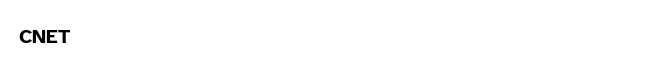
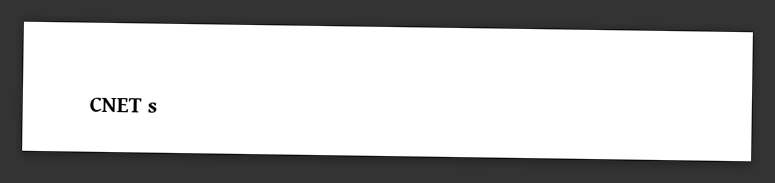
(71, 36) none -> [147,102,157,113] s

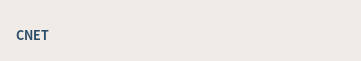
[147,102,157,113] s -> (49, 35) none

